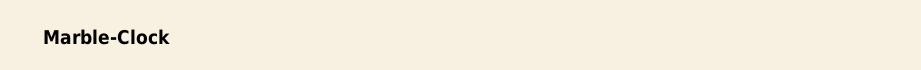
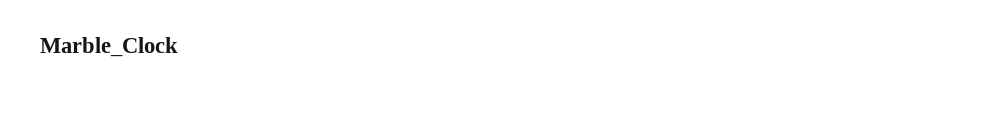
[43,29,170,45] Marble-Clock -> [40,37,178,57] Marble_Clock

